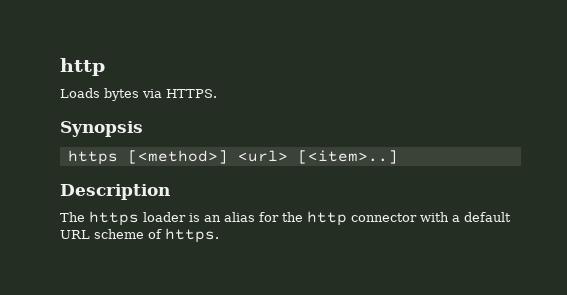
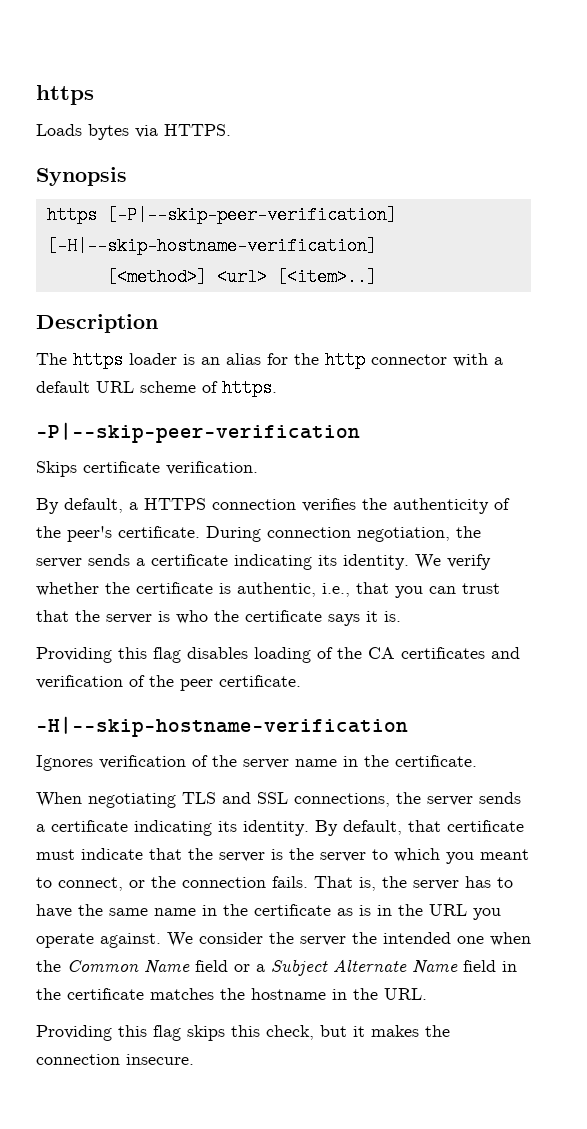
[60,58,105,76] http -> [36,85,94,105] https
(118, 157) none -> [106,206,397,224] [46,237,377,255] [-P|--skip-peer-verification] [-H|--skip-hostname-verification] //
(219, 235) none -> [36,422,360,443] [36,461,258,477] [36,498,510,514] [36,526,481,542] [36,554,491,570] [36,582,500,598] [36,610,401,626] [36,647,520,663] [36,675,301,691] [36,716,408,737] [36,755,477,771] [36,792,521,808] [36,820,524,836] [36,848,529,864] [36,876,513,891] [36,904,501,920] [36,932,531,948] [36,959,517,976] [36,988,427,1000] [36,1025,450,1041] [36,1054,194,1065] // -P|--skip-peer-verification // Skips certificate verification. // By default, a HTTPS connection verifies the authenticity of the peer's certificate. During connection negotiation, the server sends a certificate indicating its identity. We verify whether the certificate is authentic, i.e., that you can trust that the server is who the certificate says it is. // Providing this flag disables loading of the CA certificates and verification of the peer certificate. // -H|--skip-hostname-verification // Ignores verification of the server name in the certificate. // When negotiating TLS and SSL connections, the server sends a certificate indicating its identity. By default, that certificate must indicate that the server is the server to which you meant to connect, or the connection fails. That is, the server has to have the same name in the certificate as is in the URL you operate against. We consider the server the intended one when the Common Name field or a Subject Alternate Name field in the certificate matches the hostname in the URL. // Providing this flag skips this check, but it makes the connection insecure.

